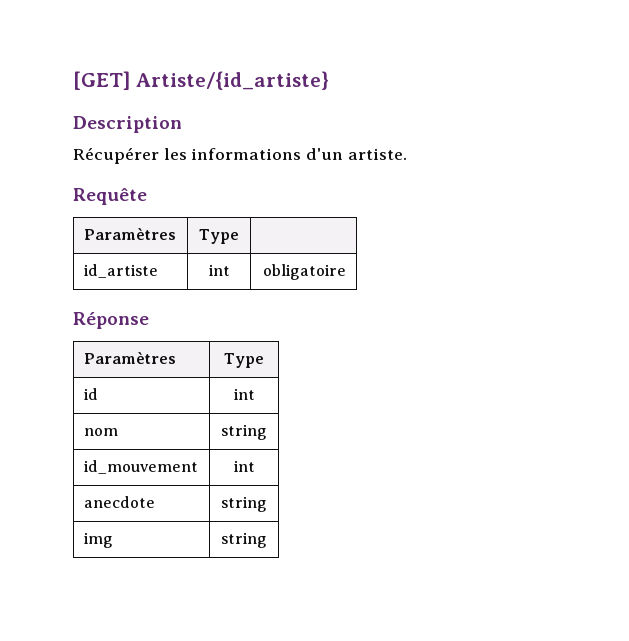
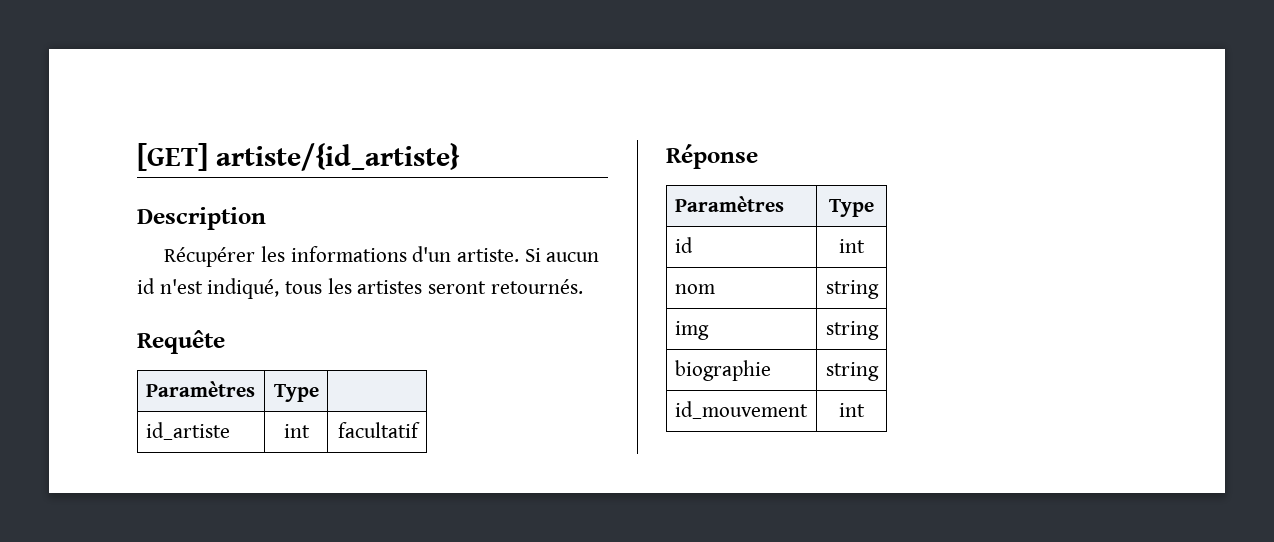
[135,71,329,90] Artiste/{id_artiste} -> [216,143,460,171] artiste/{id_artiste}
(407, 154) none -> [524,248,600,262] [137,278,583,299] Si aucun id n'est indiqué, tous les artistes seront retournés.
[263,264,347,280] obligatoire -> [338,422,421,438] facultatif
[83,460,198,474] [233,460,255,472] [83,496,155,508] [221,496,267,512] [83,532,113,548] [221,532,267,548] id_mouvement | int // anecdote | string // img | string -> [674,321,709,340] [825,321,879,340] [674,360,771,381] [825,362,879,381] [674,401,808,419] [839,403,865,417] img | string // biographie | string // id_mouvement | int

